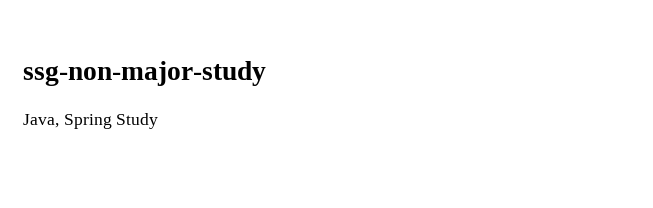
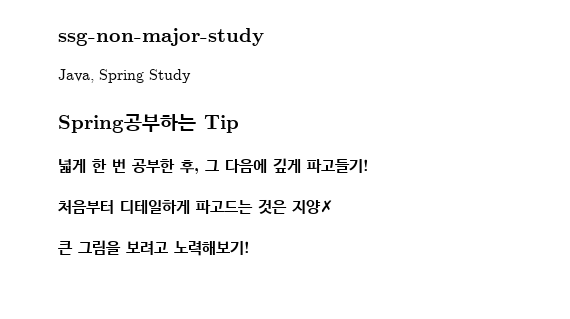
(159, 121) none -> [58,114,239,133] [58,158,369,174] [58,199,333,214] [58,240,250,256] // Spring공부하는 Tip // 넓게 한 번 공부한 후, 그 다음에 깊게 파고들기! // 처음부터 디테일하게 파고드는 것은 지양✗ // 큰 그림을 보려고 노력해보기!

